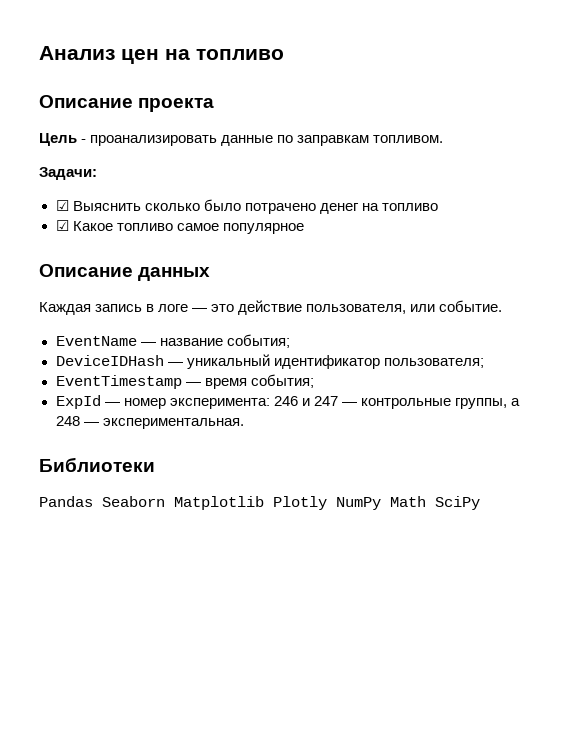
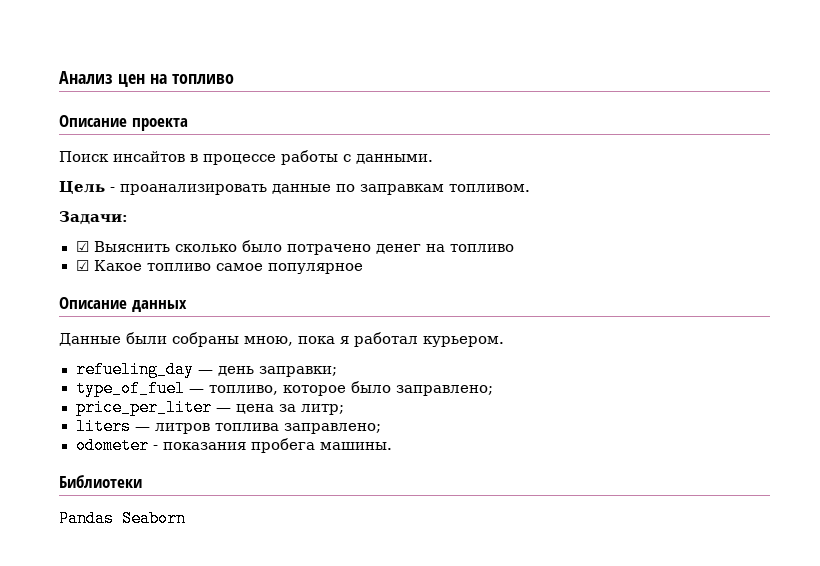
(215, 105) none -> [59,150,433,165] // Поиск инсайтов в процессе работы с данными.
[39,300,503,315] [55,334,290,348] [55,354,484,369] [55,374,314,389] [55,395,521,409] [55,416,244,429] [39,457,155,472] [39,496,480,510] Каждая запись в логе — это действие пользователя, или событие. // EventName — название события; // DeviceIDHash — уникальный идентификатор пользователя; // EventTimestamp — время события; // ExpId — номер эксперимента: 246 и 247 — контрольные группы, а 248 — экспериментальная. // Библиотеки // Pandas Seaborn Matplotlib Plotly NumPy Math SciPy -> [59,332,504,347] [75,361,337,378] [75,380,493,397] [75,399,344,416] [75,418,381,435] [75,437,392,454] [59,475,142,488] [59,510,186,527] Данные были собраны мною, пока я работал курьером. // refueling_day — день заправки; // type_of_fuel — топливо, которое было заправлено; // price_per_liter — цена за литр; // liters — литров топлива заправлено; // odometer - показания пробега машины. // Библиотеки // Pandas Seaborn

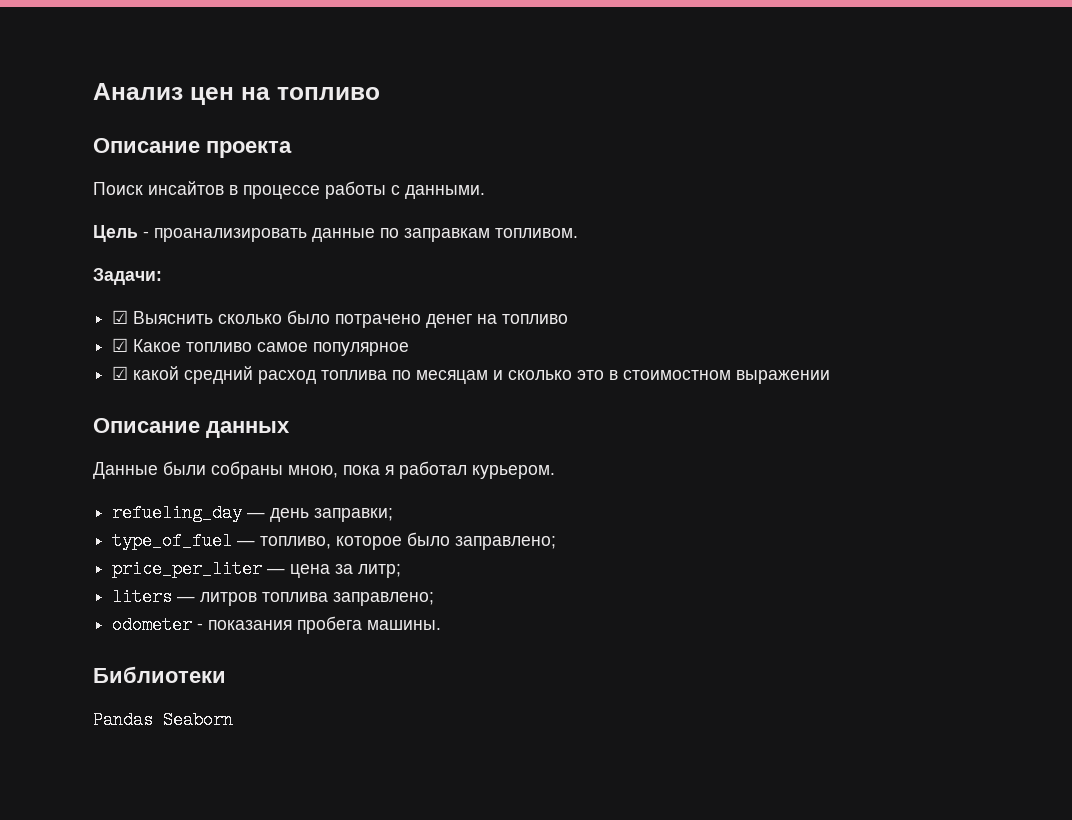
(363, 268) none -> [112,366,831,384] // ☑ какой средний расход топлива по месяцам и сколько это в стоимостном выражении

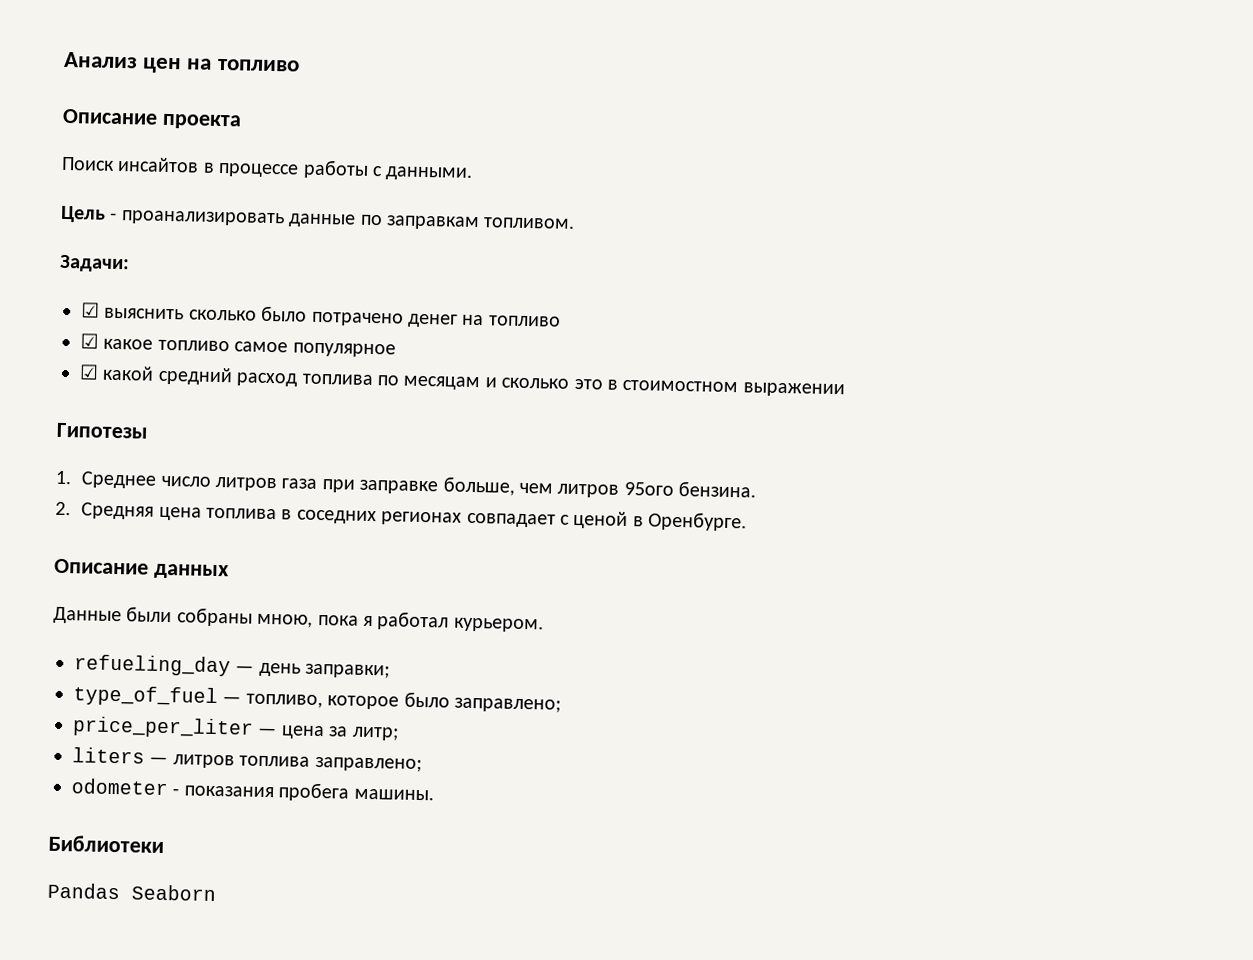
[133,311,214,324] Выяснить -> [104,307,185,320] выяснить
[133,339,182,352] Какое -> [103,338,154,350] какое
(831, 377) none -> [56,422,148,439] [55,470,757,498] [55,501,748,532] // Гипотезы // 1. Среднее число литров газа при заправке больше, чем литров 95ого бензина. // 2. Средняя цена топлива в соседних регионах совпадает с ценой в Оренбурге.

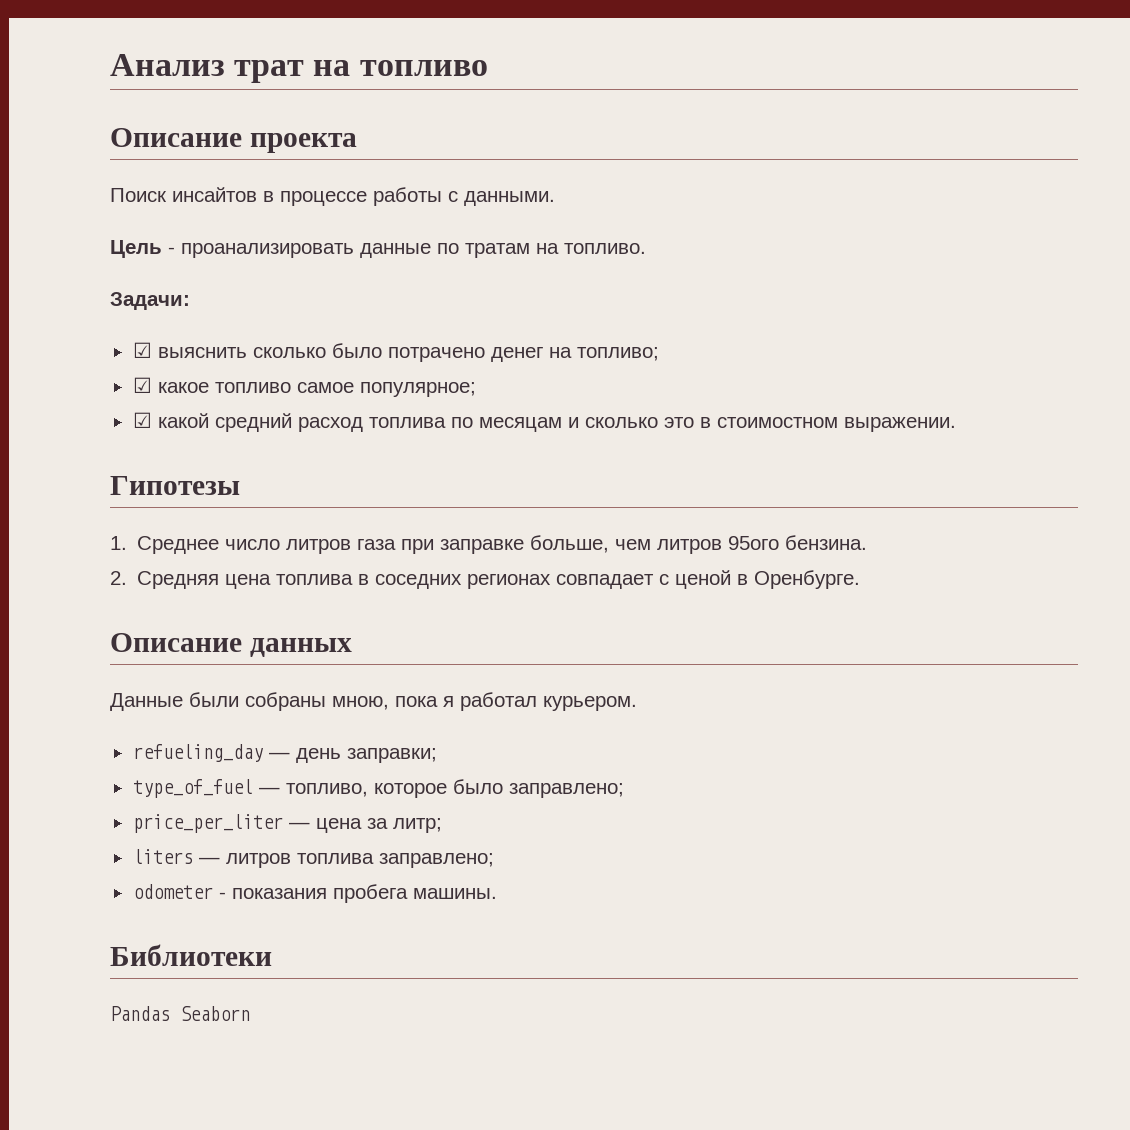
[142,57,183,74] цен -> [234,60,305,83] трат
[386,215,576,231] заправкам топливом. -> [465,243,646,258] тратам на топливо.
[487,315,561,327] топливо -> [576,347,659,361] топливо;
[292,342,396,358] популярное -> [359,382,476,397] популярное;
[742,382,845,398] выражении -> [843,417,956,432] выражении.

